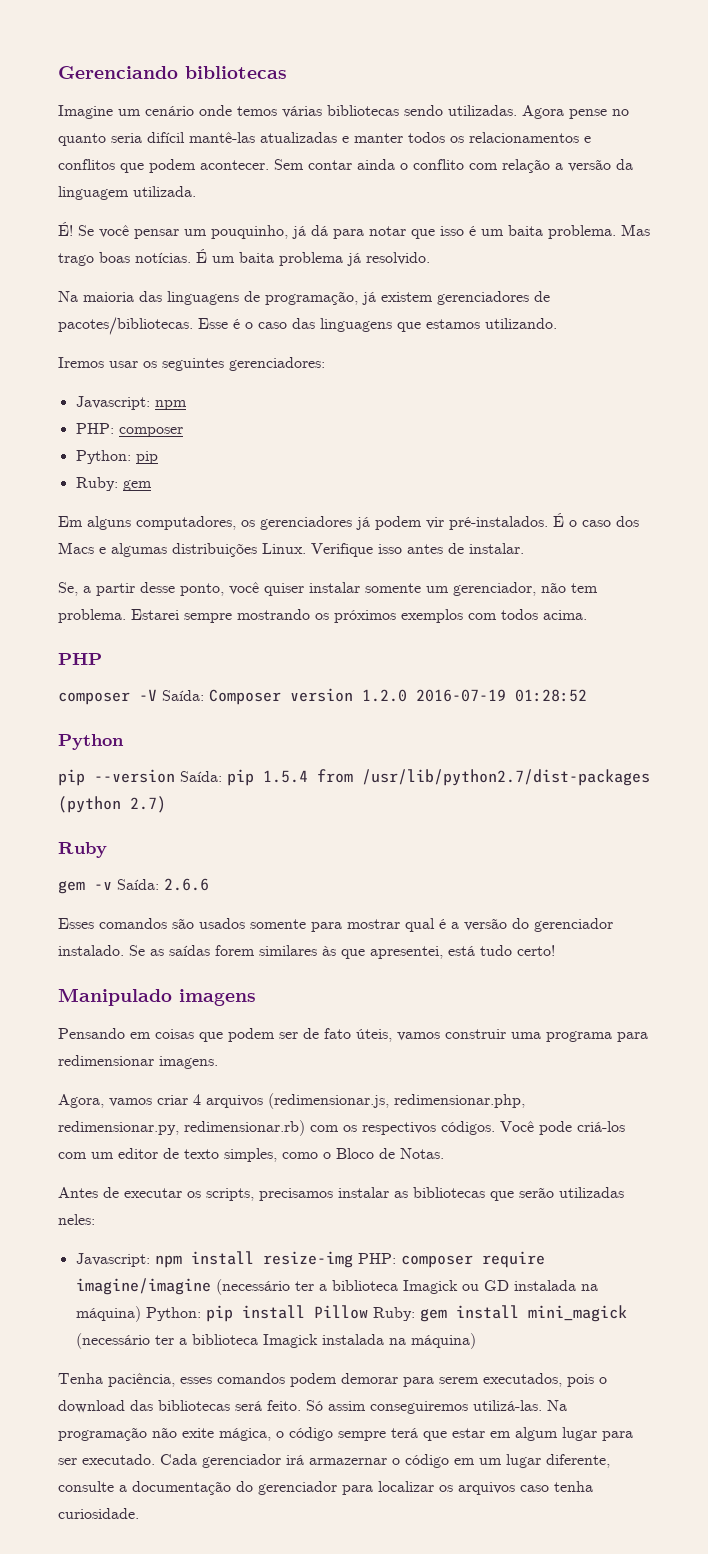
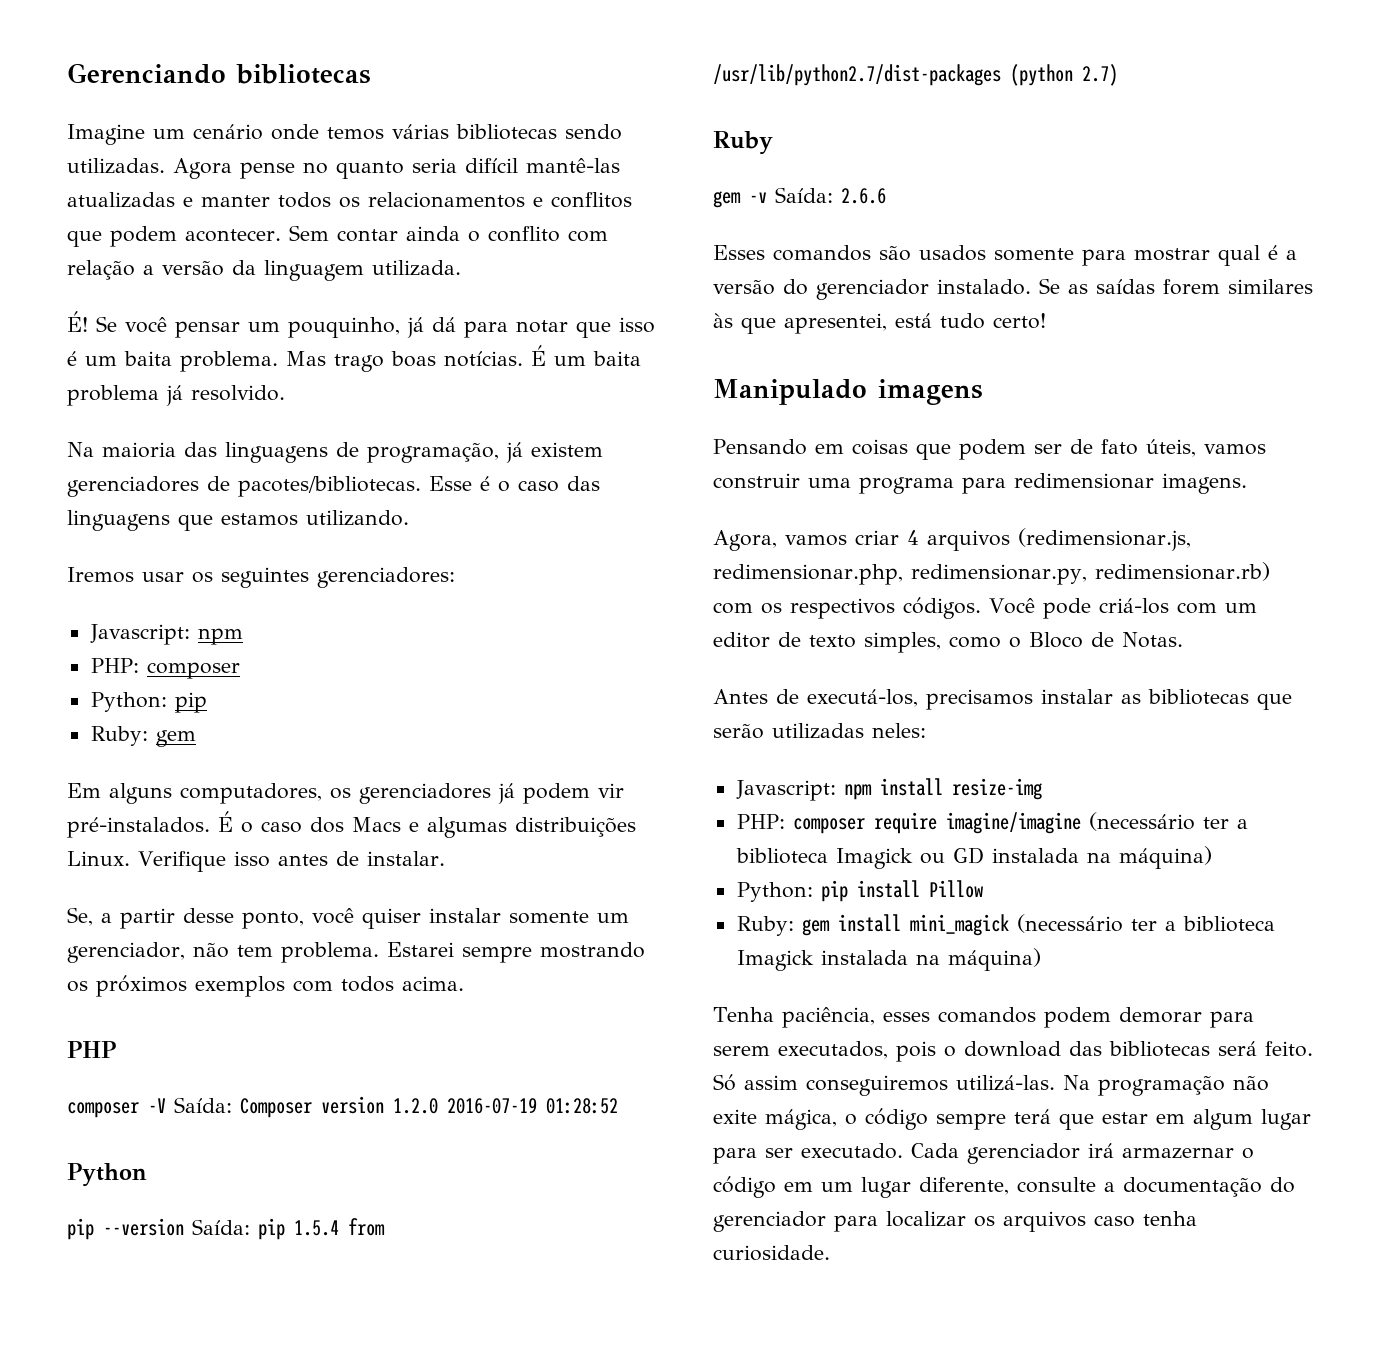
[124,1188,254,1201] executar os scripts, -> [807,689,918,707] executá-los,
(353, 1259) none -> (1042, 789) //
(141, 1314) none -> (1212, 857) //
(368, 1312) none -> (983, 889) //

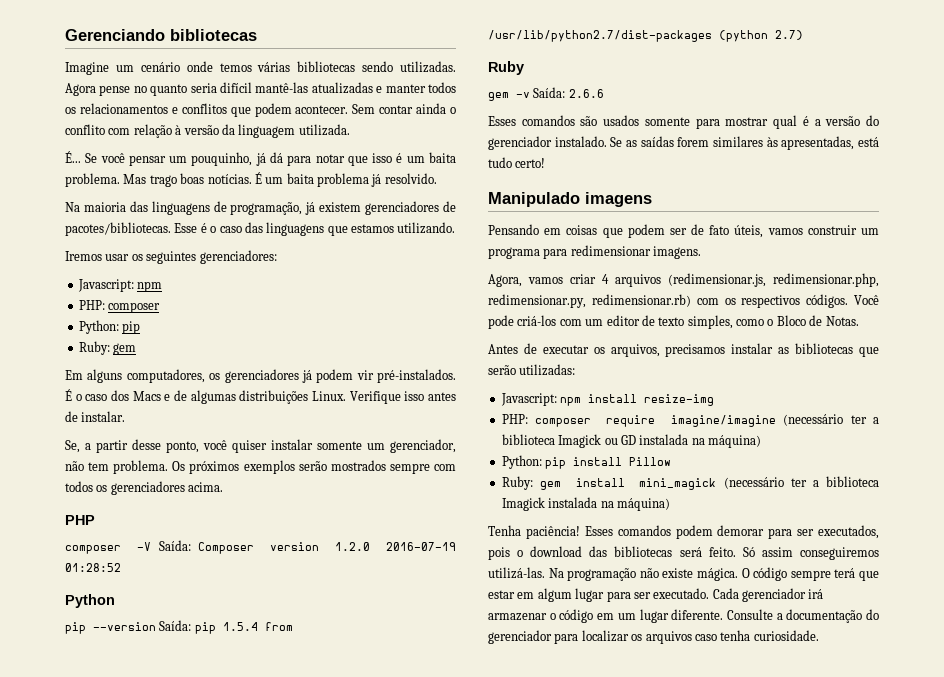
[143,265,154,275] a -> [175,125,182,135] à
[67,311,88,332] É! -> [65,151,81,163] É...
(419, 827) none -> [174,390,187,401] de
[386,942,645,963] [67,975,394,997] Estarei sempre mostrando os próximos exemplos com todos -> [172,460,456,474] [65,481,185,495] Os próximos exemplos serão mostrados sempre com todos os gerenciadores
[741,313,887,334] que apresentei, -> [781,136,855,150] apresentadas,
[808,478,851,488] uma -> [861,228,879,235] um
[807,689,918,707] executá-los, -> [542,344,660,357] executar os arquivos,
[772,723,926,739] utilizadas neles: -> [519,364,576,376] utilizadas:
[781,1007,930,1028] paciência, esses -> [525,526,613,539] paciência! Esses
[713,1046,770,1056] serem -> [797,529,815,536] ser
[713,1109,857,1130] exite mágica, o -> [662,568,750,581] existe mágica. O
[1122,1147,1234,1159] armazernar -> [488,613,547,621] armazenar
[919,1177,1096,1195] diferente, consulte -> [671,609,773,620] diferente. Consulte

